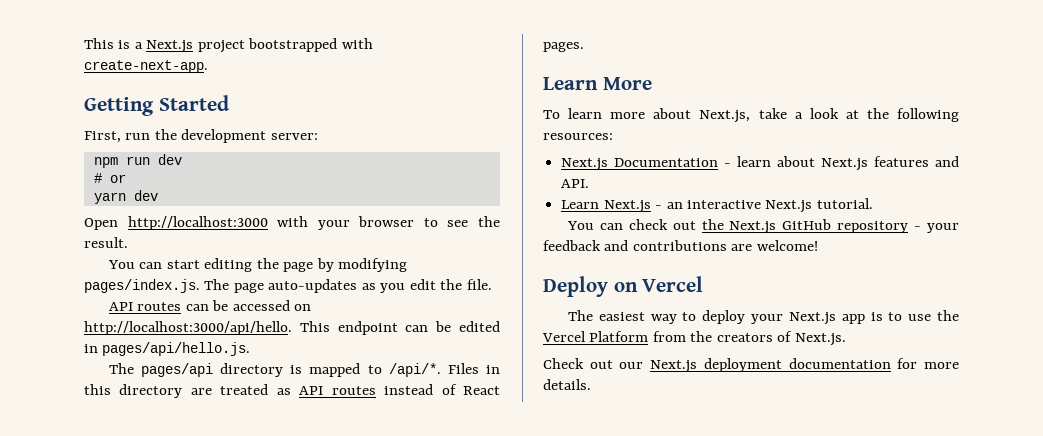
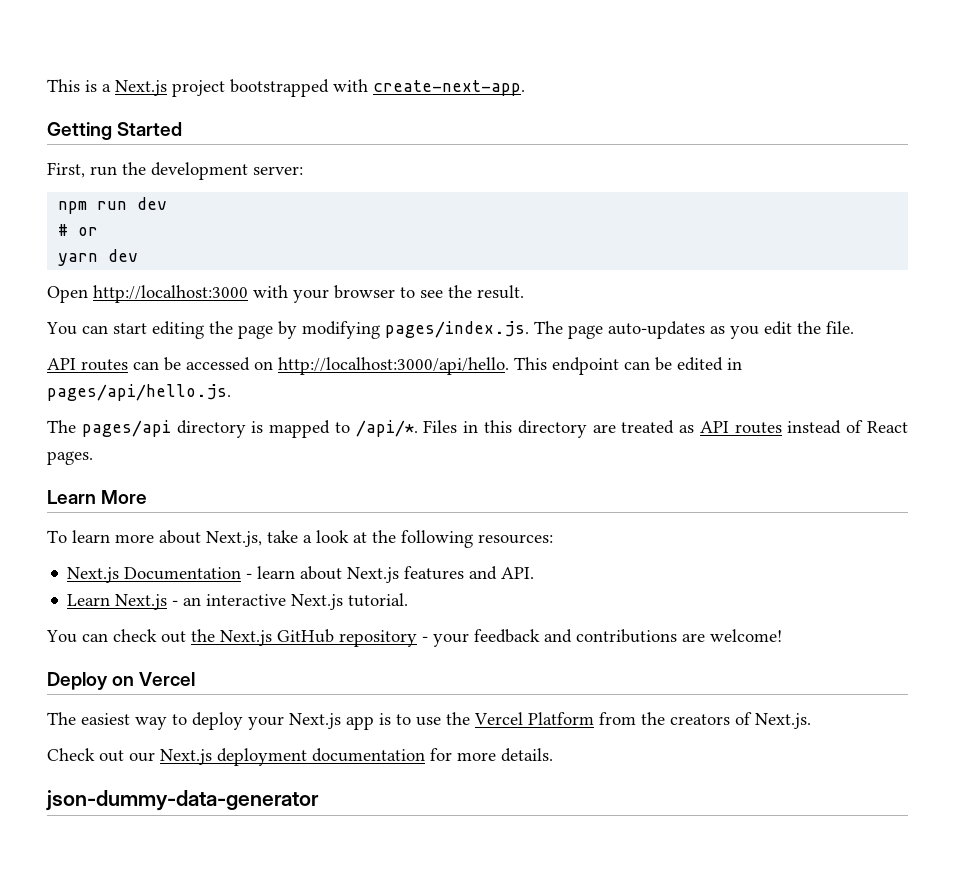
(591, 384) none -> [46,790,319,811] // json-dummy-data-generator

